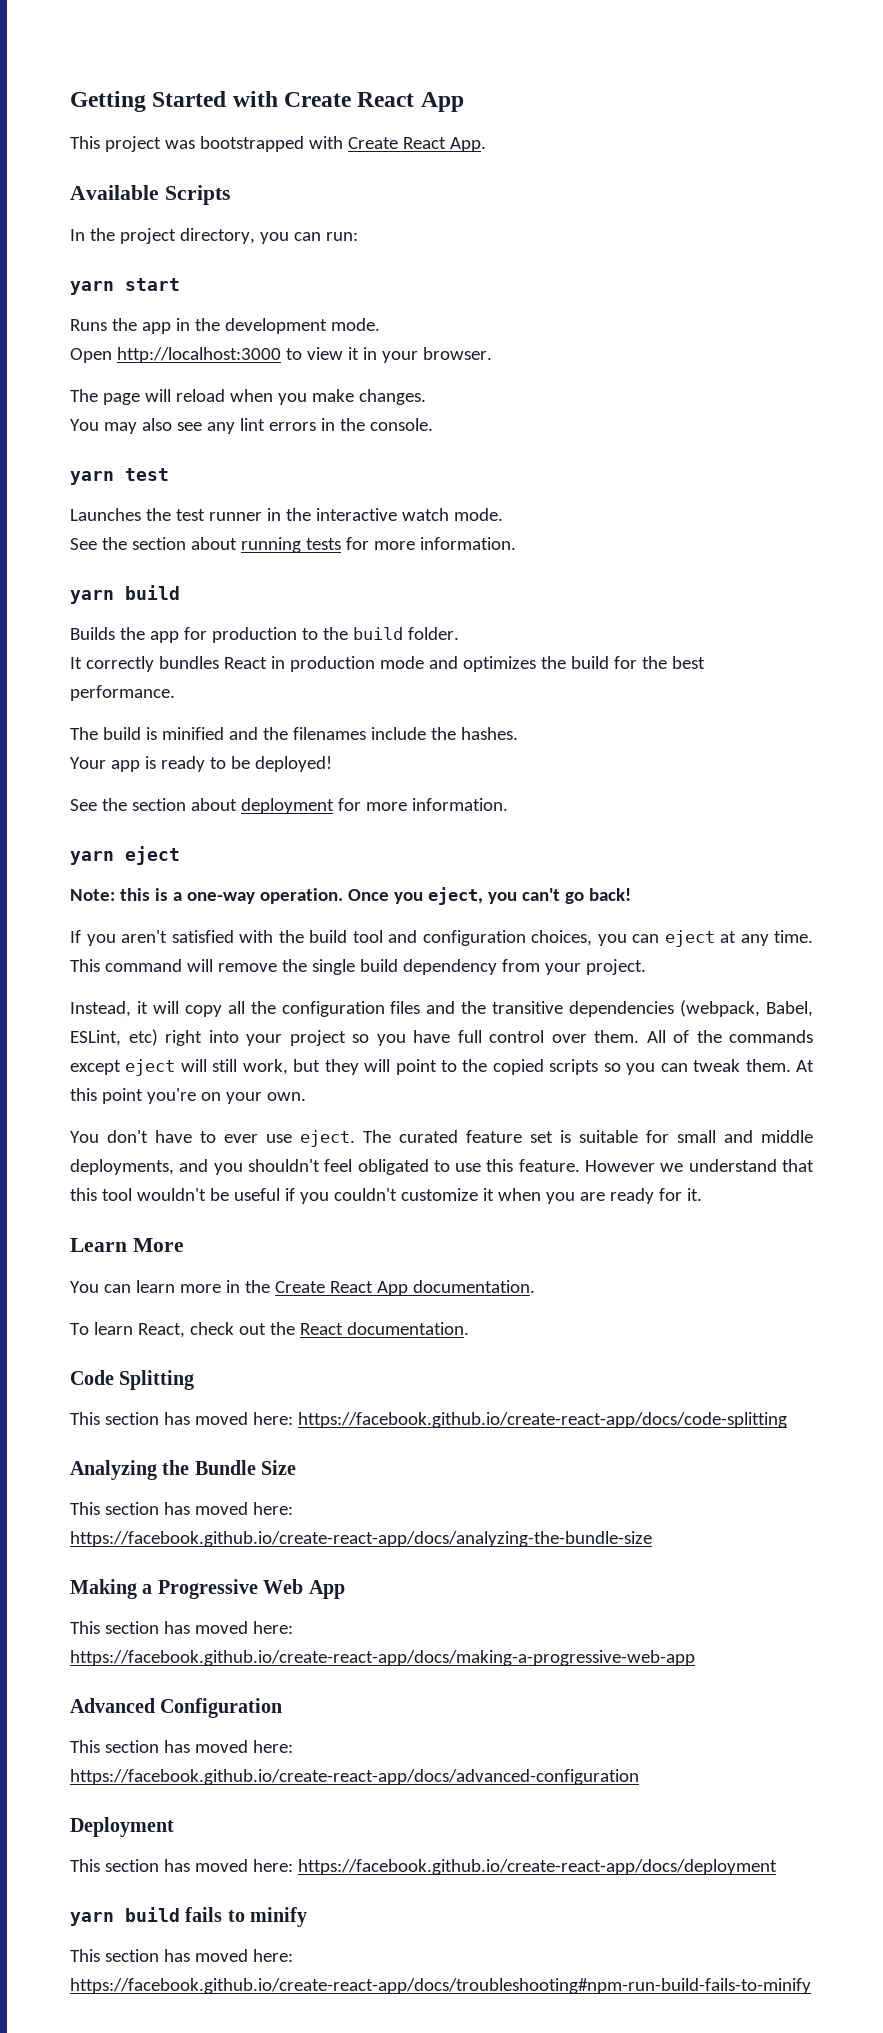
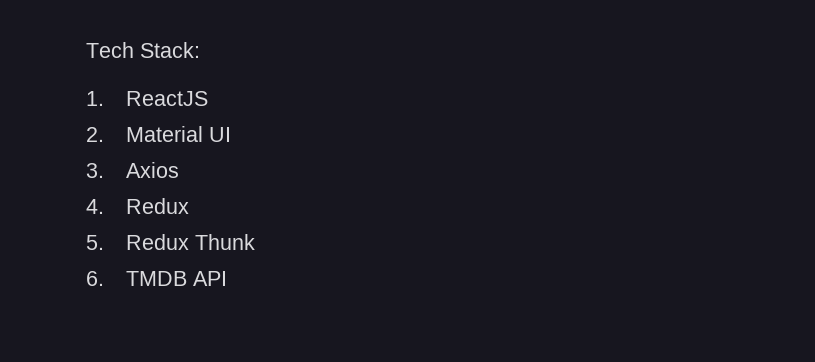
[70,91,464,112] [70,136,486,152] [70,185,230,205] [70,228,358,244] [70,278,180,295] [70,318,380,334] [70,347,492,363] [70,389,426,405] [70,418,433,434] [70,468,169,485] [70,508,503,521] [70,537,516,553] [70,585,180,604] [70,627,459,643] [70,656,705,672] [70,685,175,701] [70,727,518,740] [70,756,332,772] [70,798,508,814] [70,846,180,865] [70,887,631,905] [70,930,813,947] [70,959,646,975] [70,1000,813,1017] [70,1029,813,1046] [70,1059,815,1076] [70,1088,306,1104] [70,1130,813,1147] [70,1159,814,1175] [70,1188,702,1204] [70,1238,184,1252] [70,1280,535,1296] [70,1322,469,1338] [70,1370,195,1390] [70,1412,787,1428] [70,1460,297,1480] [70,1502,293,1515] [70,1531,652,1547] [70,1579,345,1599] [70,1621,293,1634] [70,1650,695,1666] [70,1698,283,1718] [70,1740,293,1753] [70,1769,639,1785] [70,1817,174,1837] [70,1859,777,1875] [70,1907,308,1927] [70,1949,293,1962] [70,1978,811,1994] Getting Started with Create React App // This project was bootstrapped with Create React App. // Available Scripts // In the project directory, you can run: // yarn start // Runs the app in the development mode. // Open http://localhost:3000 to view it in your browser. // The page will reload when you make changes. // You may also see any lint errors in the console. // yarn test // Launches the test runner in the interactive watch mode. // See the section about running tests for more information. // yarn build // Builds the app for production to the build folder. // It correctly bundles React in production mode and optimizes the build for the best performance. // The build is minified and the filenames include the hashes. // Your app is ready to be deployed! // See the section about deployment for more information. // yarn eject // Note: this is a one-way operation. Once you eject, you can't go back! // If you aren't satisfied with the build tool and configuration choices, you can eject at any time. This command will remove the single build dependency from your project. // Instead, it will copy all the configuration files and the transitive dependencies (webpack, Babel, ESLint, etc) right into your project so you have full control over them. All of the commands except eject will still work, but they will point to the copied scripts so you can tweak them. At this point you're on your own. // You don't have to ever use eject. The curated feature set is suitable for small and middle deployments, and you shouldn't feel obligated to use this feature. However we understand that this tool wouldn't be useful if you couldn't customize it when you are ready for it. // Learn More // You can learn more in the Create React App documentation. // To learn React, check out the React documentation. // Code Splitting // This section has moved here: https://facebook.github.io/create-react-app/docs/code-splitting // Analyzing the Bundle Size // This section has moved here: https://facebook.github.io/create-react-app/docs/analyzing-the-bundle-size // Making a Progressive Web App // This section has moved here: https://facebook.github.io/create-react-app/docs/making-a-progressive-web-app // Advanced Configuration // This section has moved here: https://facebook.github.io/create-react-app/docs/advanced-configuration // Deployment // This section has moved here: https://facebook.github.io/create-react-app/docs/deployment // yarn build fails to minify // This section has moved here: https://facebook.github.io/create-react-app/docs/troubleshooting#npm-run-build-fails-to-minify -> [86,42,200,58] [86,91,209,106] [86,126,232,142] [86,162,180,178] [86,198,190,214] [86,234,256,250] [86,271,228,286] Tech Stack: // 1. ReactJS // 2. Material UI // 3. Axios // 4. Redux // 5. Redux Thunk // 6. TMDB API

